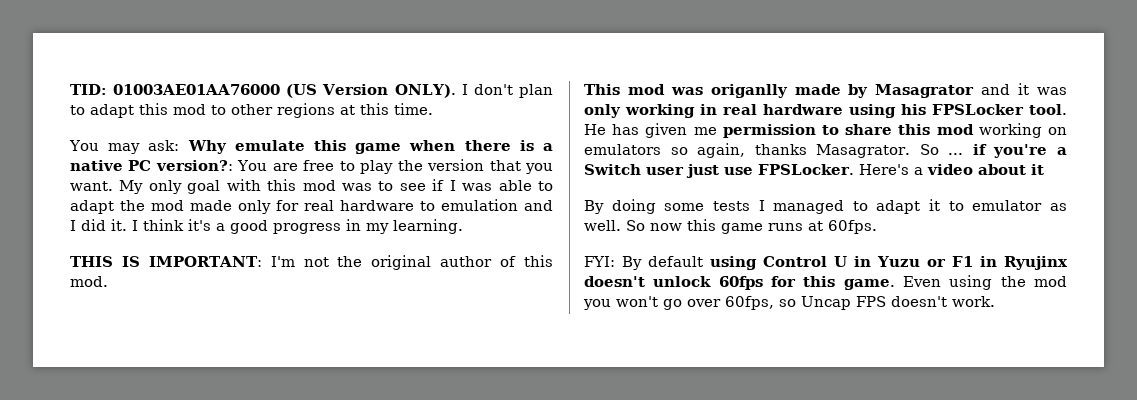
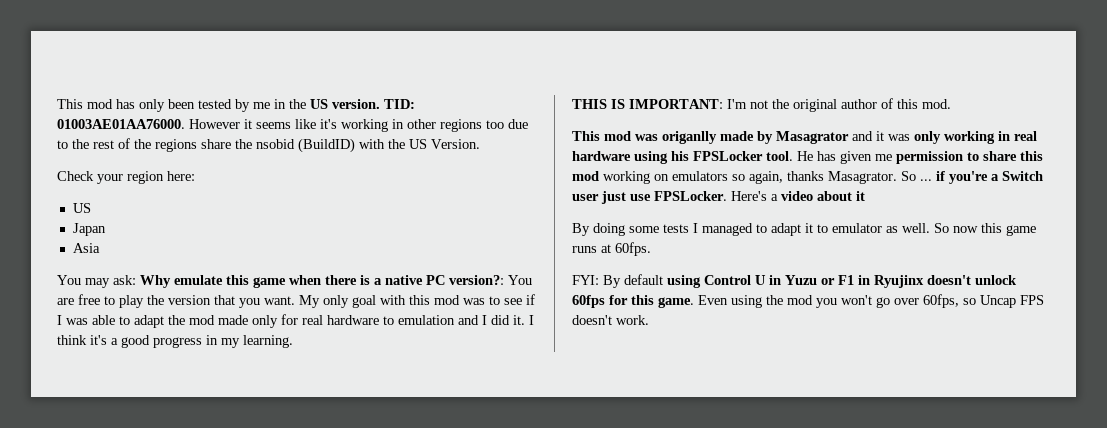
[70,84,553,98] [70,103,433,118] TID: 01003AE01AA76000 (US Version ONLY). I don't plan to adapt this mod to other regions at this time. -> [57,99,415,112] [57,119,528,132] [57,138,480,153] [57,171,195,184] [72,203,91,213] [72,223,106,236] [72,243,100,253] This mod has only been tested by me in the US version. TID: 01003AE01AA76000. However it seems like it's working in other regions too due to the rest of the regions share the nsobid (BuildID) with the US Version. // Check your region here: // US // Japan // Asia

